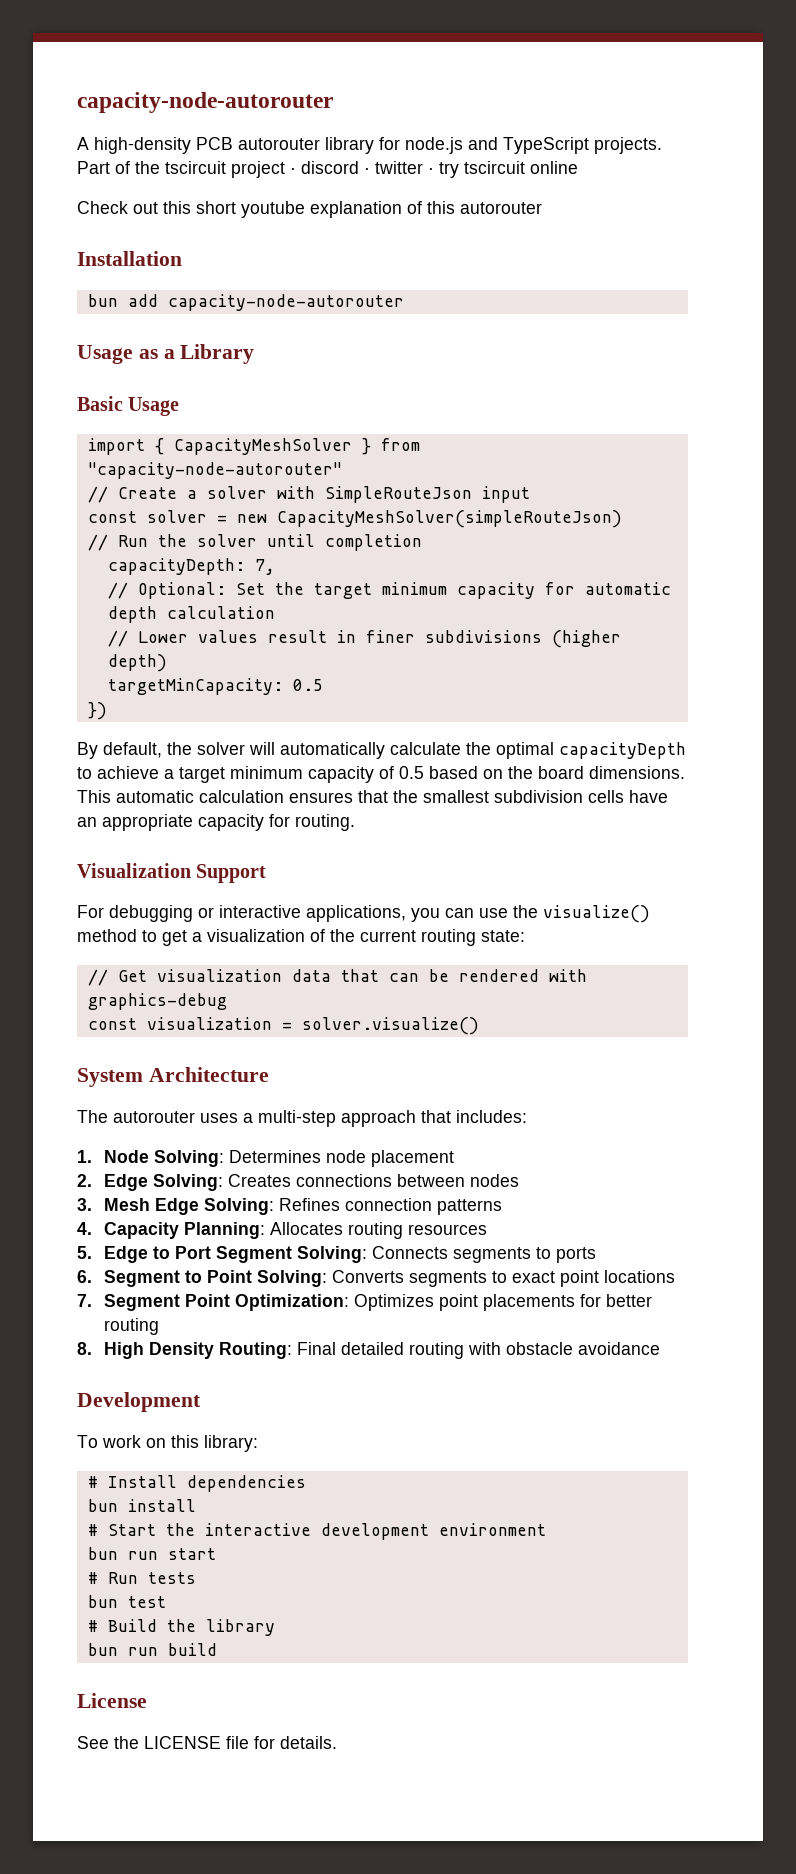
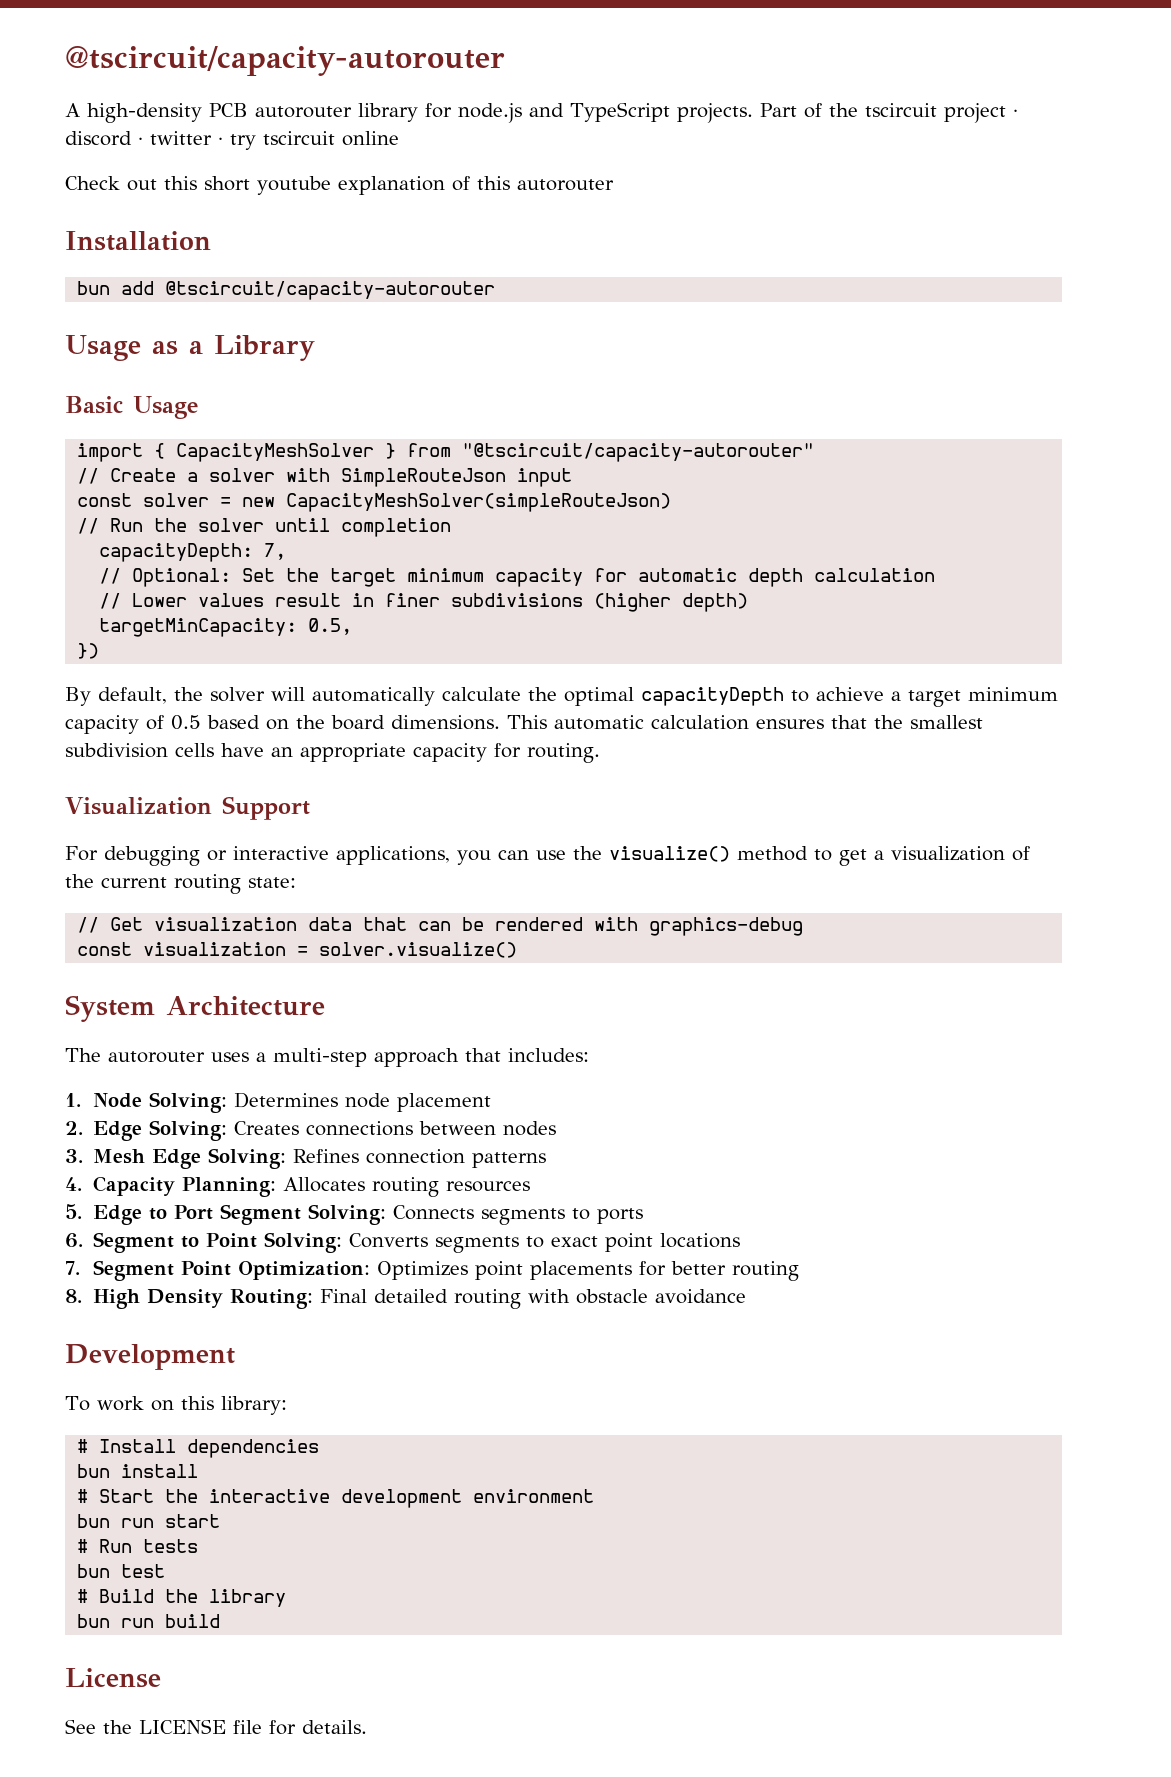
[77,92,333,113] capacity-node-autorouter -> [65,46,505,76] @tscircuit/capacity-autorouter
[167,294,404,311] capacity-node-autorouter -> [165,281,496,300] @tscircuit/capacity-autorouter
[87,462,342,479] "capacity-node-autorouter" -> [462,443,815,462] "@tscircuit/capacity-autorouter"
[292,679,323,691] 0.5 -> [308,618,353,635] 0.5,

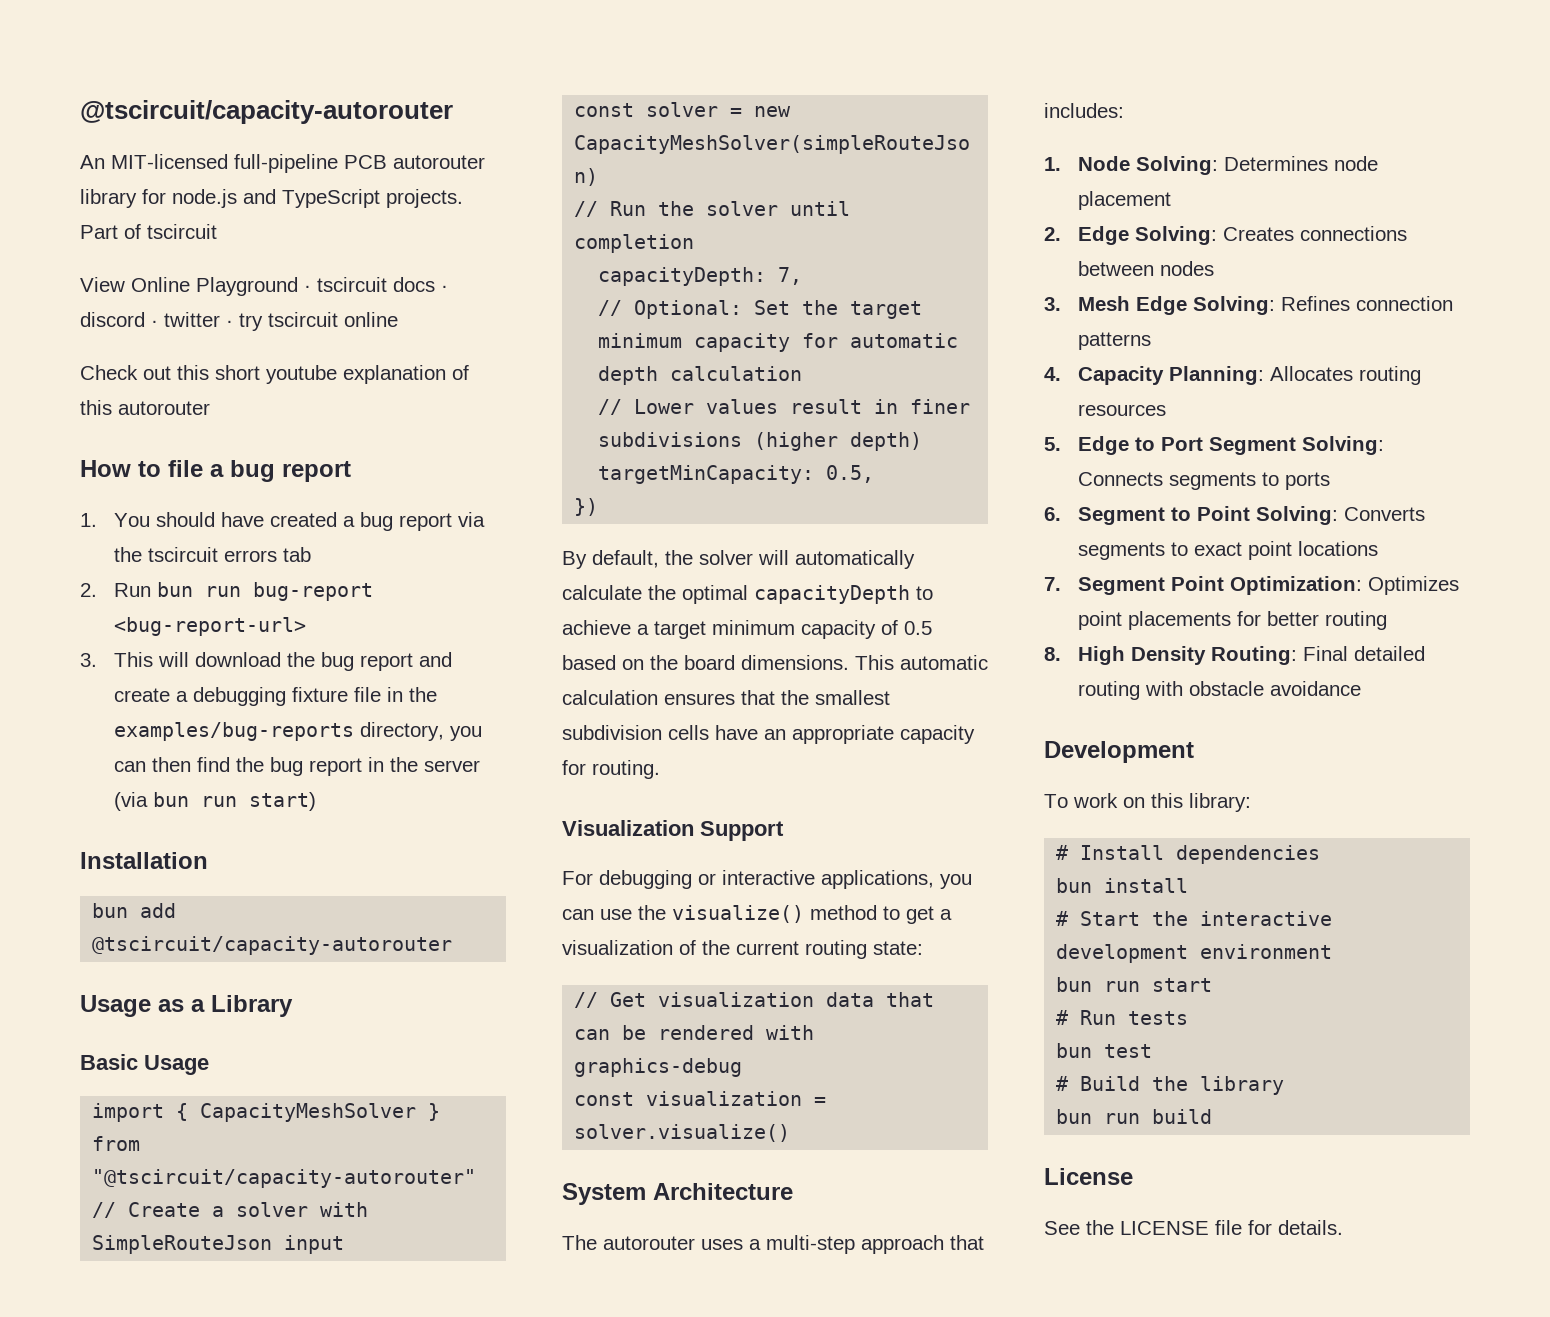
[65,46,505,76] [65,103,202,123] @tscircuit/capacity-autorouter // A high-density -> [80,100,453,124] [80,154,338,173] @tscircuit/capacity-autorouter // An MIT-licensed full-pipeline
[828,103,1006,123] the tscircuit project -> [147,224,217,239] [80,277,435,296] tscircuit // View Online Playground · tscircuit docs
(614, 185) none -> [80,460,351,482] [80,512,486,531] [114,547,312,562] [80,582,374,601] [114,617,307,636] [80,652,453,671] [114,687,438,706] [114,722,483,741] [114,757,481,776] [114,792,317,811] // How to file a bug report // 1. You should have created a bug report via the tscircuit errors tab // 2. Run bun run bug-report <bug-report-url> // 3. This will download the bug report and create a debugging fixture file in the examples/bug-reports directory, you can then find the bug report in the server (via bun run start)

